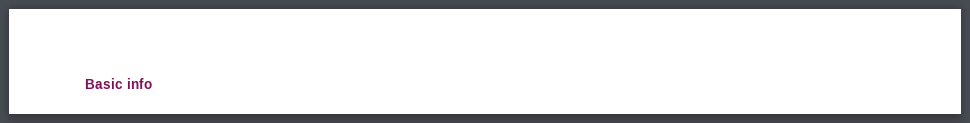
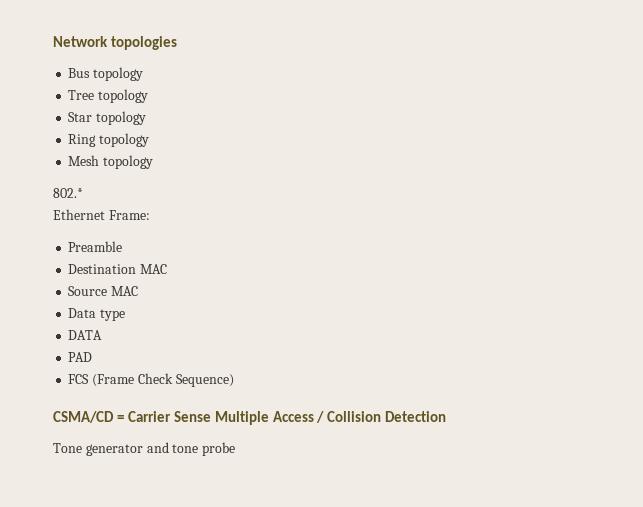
[85,78,152,89] Basic info -> [53,36,177,50] [68,67,144,81] [68,89,149,103] [68,111,147,125] [68,133,150,147] [68,155,154,169] [53,188,83,198] [53,209,150,220] [68,241,123,252] [68,264,168,274] [68,286,139,296] [68,308,126,321] [68,330,103,340] [68,352,93,362] [68,373,234,387] [53,411,447,425] [53,442,236,456] Network topologies // Bus topology // Tree topology // Star topology // Ring topology // Mesh topology // 802.* // Ethernet Frame: // Preamble // Destination MAC // Source MAC // Data type // DATA // PAD // FCS (Frame Check Sequence) // CSMA/CD = Carrier Sense Multiple Access / Collision Detection // Tone generator and tone probe

